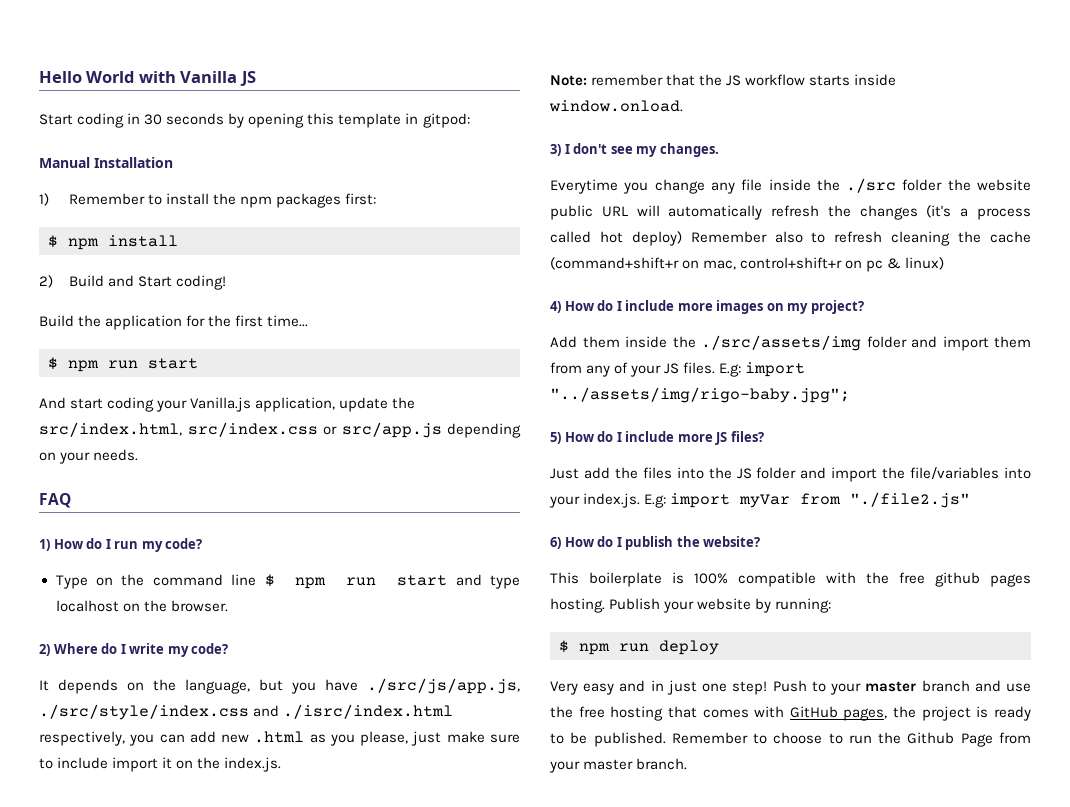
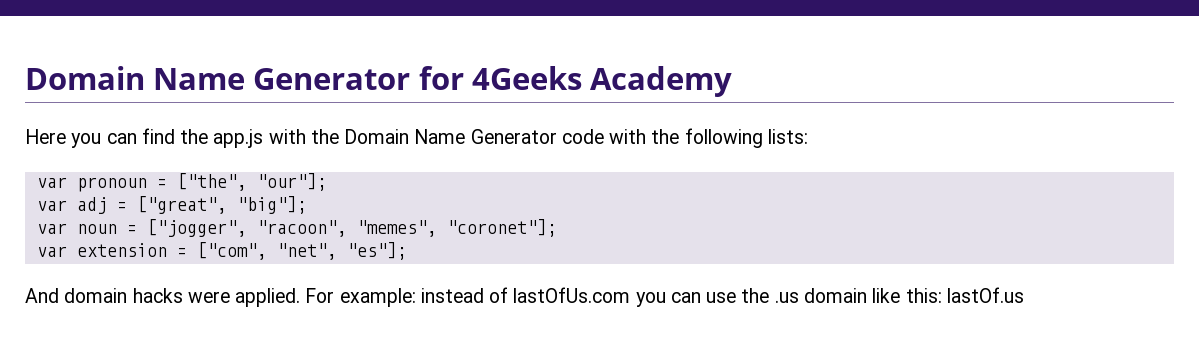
[39,71,256,86] [39,113,470,128] [39,157,173,168] [39,193,377,208] [48,235,178,250] [39,275,226,290] [39,315,309,330] [48,357,198,372] [39,397,416,412] [39,422,521,438] [39,449,139,464] [39,493,71,508] [39,538,203,552] [55,574,520,589] [55,600,228,612] [39,643,229,657] [39,678,520,694] [39,704,454,720] [39,731,520,746] [39,757,282,772] [550,74,897,86] [549,100,683,112] [550,143,719,157] [550,178,1031,194] [550,205,1031,220] [550,231,1031,246] [550,257,945,272] [550,300,864,314] [550,335,1031,351] [550,362,806,377] [550,387,850,403] [550,431,764,445] [550,467,1031,482] [549,492,971,508] [550,536,761,550] [550,572,1031,587] [550,598,832,613] [559,640,719,655] [550,680,1031,695] [550,706,1031,721] [550,732,1031,747] [549,758,688,773] Hello World with Vanilla JS // Start coding in 30 seconds by opening this template in gitpod: // Manual Installation // 1) Remember to install the npm packages first: // $ npm install // 2) Build and Start coding! // Build the application for the first time... // $ npm run start // And start coding your Vanilla.js application, update the src/index.html, src/index.css or src/app.js depending on your needs. // FAQ // 1) How do I run my code? // Type on the command line $ npm run start and type localhost on the browser. // 2) Where do I write my code? // It depends on the language, but you have ./src/js/app.js, ./src/style/index.css and ./isrc/index.html respectively, you can add new .html as you please, just make sure to include import it on the index.js. // Note: remember that the JS workflow starts inside window.onload. // 3) I don't see my changes. // Everytime you change any file inside the ./src folder the website public URL will automatically refresh the changes (it's a process called hot deploy) Remember also to refresh cleaning the cache (command+shift+r on mac, control+shift+r on pc & linux) // 4) How do I include more images on my project? // Add them inside the ./src/assets/img folder and import them from any of your JS files. E.g: import "../assets/img/rigo-baby.jpg"; // 5) How do I include more JS files? // Just add the files into the JS folder and import the file/variables into your index.js. E.g: import myVar from "./file2.js" // 6) How do I publish the website? // This boilerplate is 100% compatible with the free github pages hosting. Publish your website by running: // $ npm run deploy // Very easy and in just one step! Push to your master branch and use the free hosting that comes with GitHub pages, the project is ready to be published. Remember to choose to run the Github Page from your master branch. -> [25,66,733,97] [25,128,808,148] [36,173,327,192] [36,196,307,214] [36,219,557,237] [36,242,407,260] [25,287,1024,307] Domain Name Generator for 4Geeks Academy // Here you can find the app.js with the Domain Name Generator code with the following lists: // var pronoun = ["the", "our"]; // var adj = ["great", "big"]; // var noun = ["jogger", "racoon", "memes", "coronet"]; // var extension = ["com", "net", "es"]; // And domain hacks were applied. For example: instead of lastOfUs.com you can use the .us domain like this: lastOf.us

